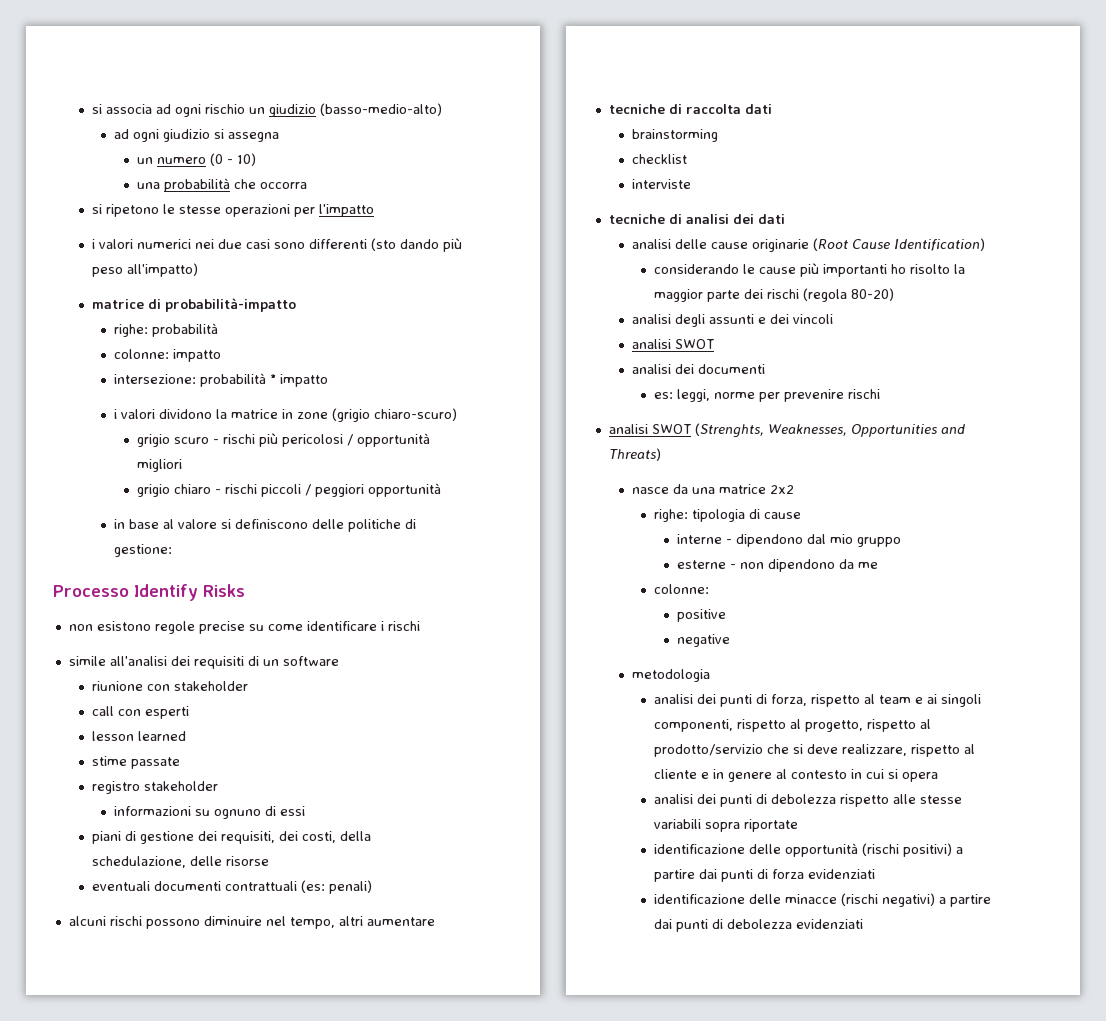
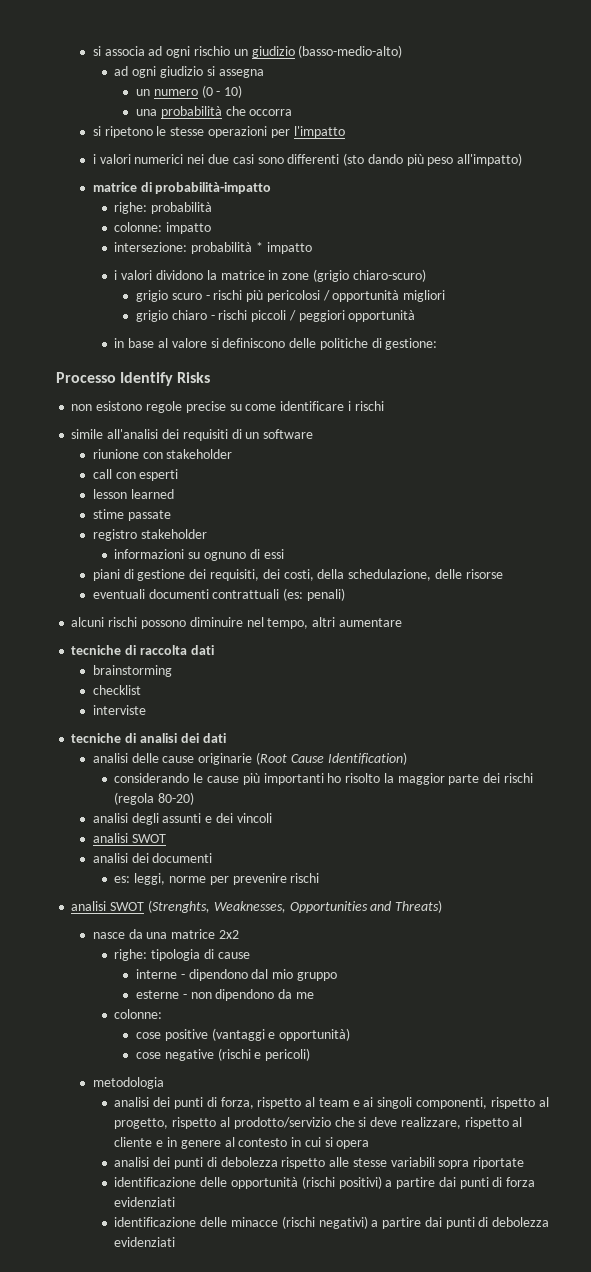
(710, 589) none -> [135,1032,161,1039] cose
[677,634,731,647] // negative -> [211,1028,351,1041] [135,1048,311,1061] (vantaggi e opportunità) // cose negative (rischi e pericoli)

